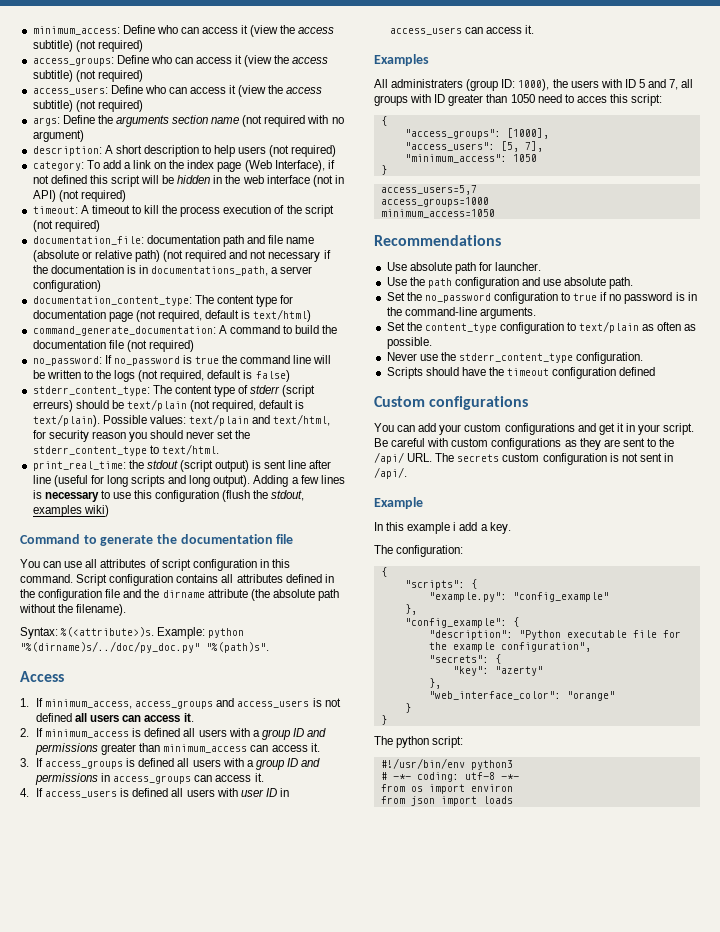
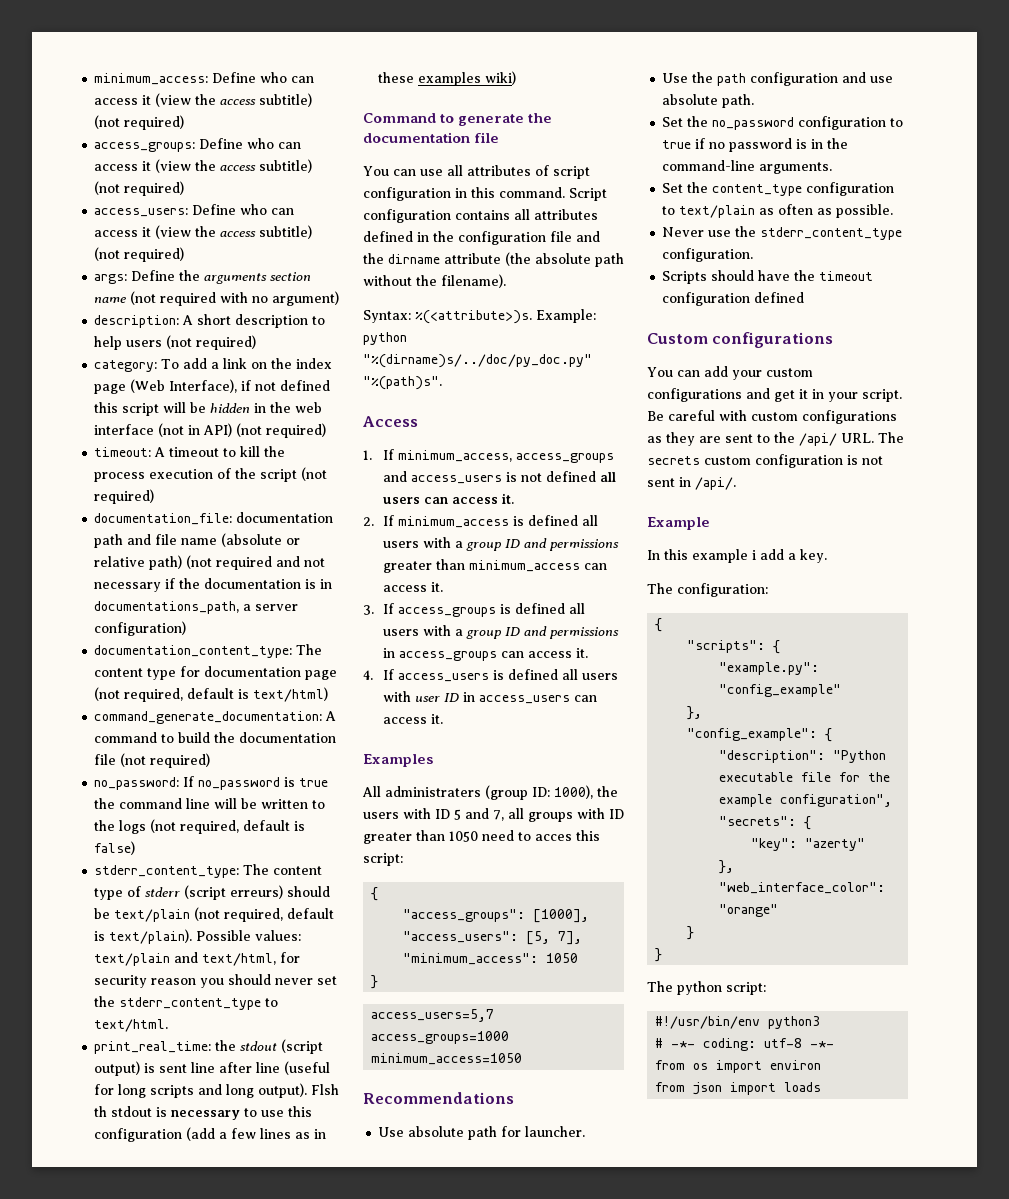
[253,475,345,487] Adding a few lines -> [311,1084,340,1095] [94,1106,153,1117] Flsh th stdout
[222,490,305,502] (flush the stdout, -> [186,1127,327,1141] [378,72,415,83] (add a few lines as in these

